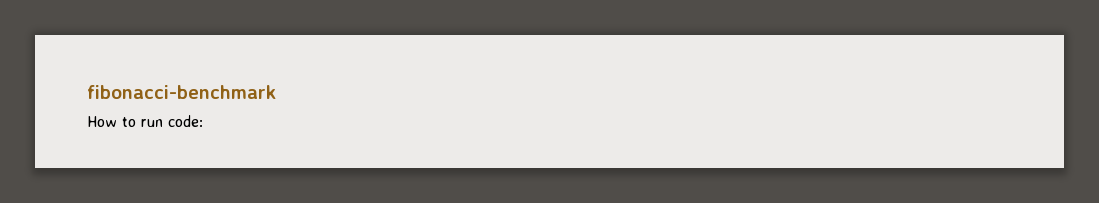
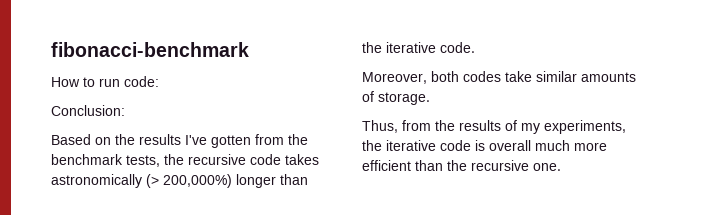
(203, 121) none -> [51,105,125,116] [51,134,308,148] [51,154,319,167] [51,174,308,188] [362,42,475,53] [362,71,636,84] [362,91,430,105] [362,120,626,134] [362,140,607,151] [362,160,561,171] // Conclusion: // Based on the results I've gotten from the benchmark tests, the recursive code takes astronomically (> 200,000%) longer than the iterative code. // Moreover, both codes take similar amounts of storage. // Thus, from the results of my experiments, the iterative code is overall much more efficient than the recursive one.

